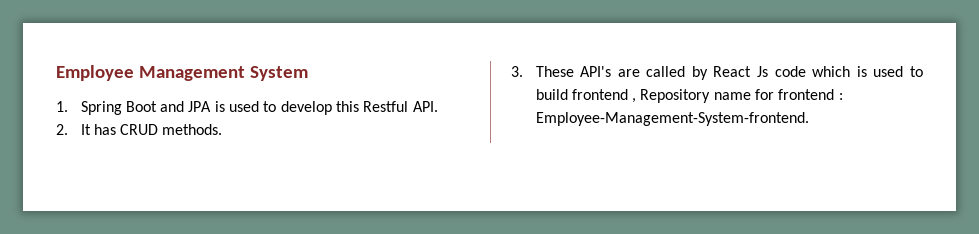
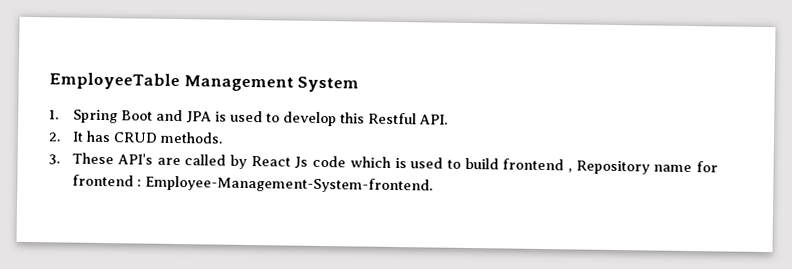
[56,65,134,81] Employee -> [49,72,180,91] EmployeeTable

